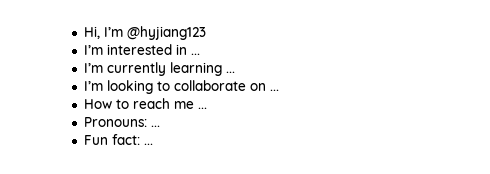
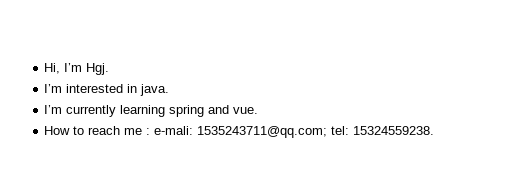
[126,26,206,40] @hyjiang123 -> [86,63,110,75] Hgj.
[190,53,200,55] ... -> [140,84,170,96] java.
[225,71,235,73] [83,80,279,94] [83,98,207,109] [83,117,160,127] [83,134,153,145] ... // I’m looking to collaborate on ... // How to reach me ... // Pronouns: ... // Fun fact: ... -> [169,105,259,117] [44,126,435,138] spring and vue. // How to reach me : e-mali: 1535243711@qq.com; tel: 15324559238.

